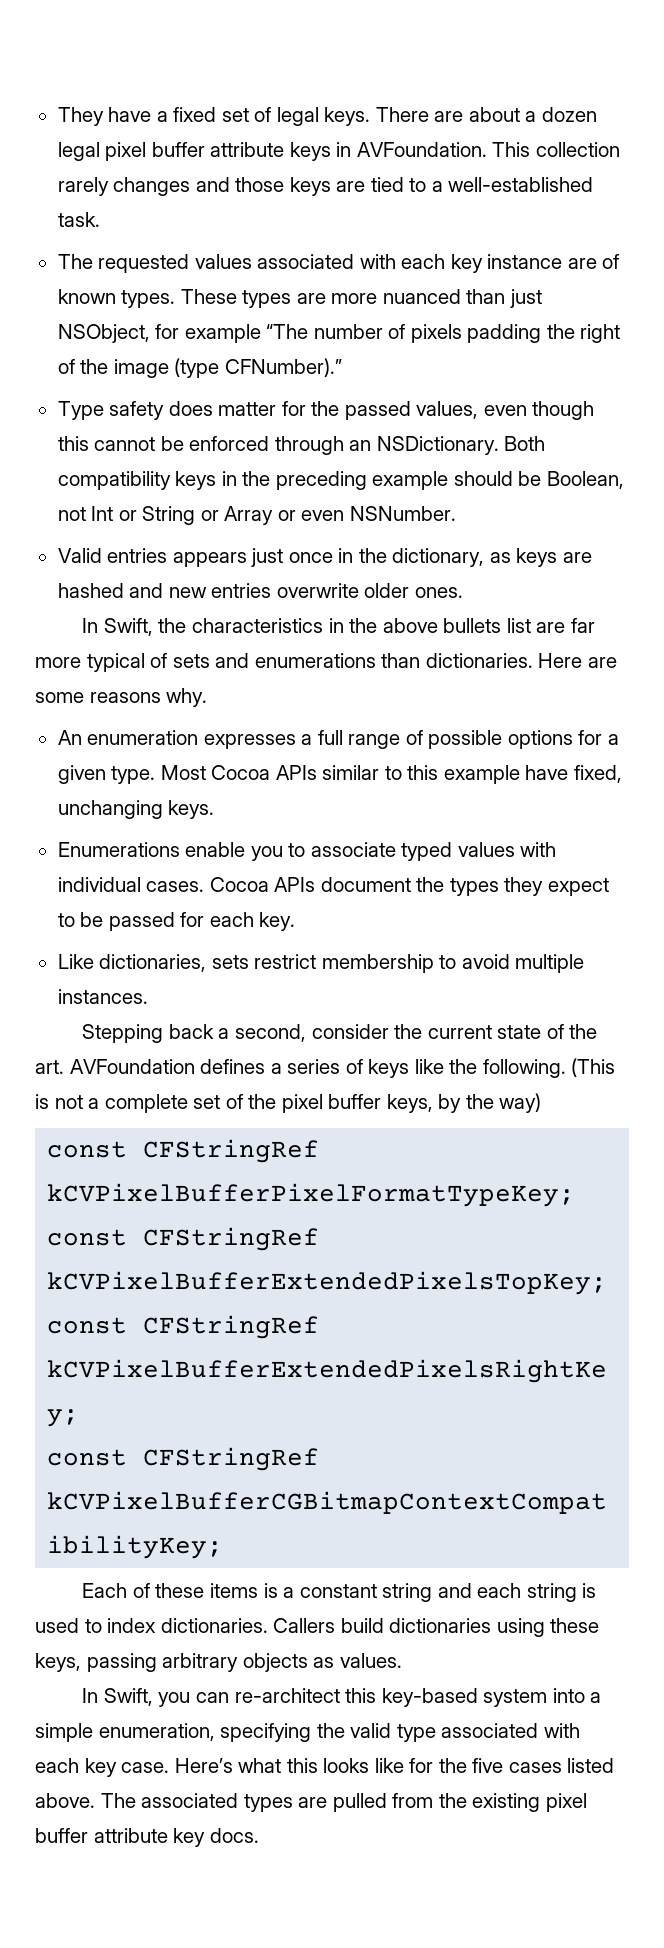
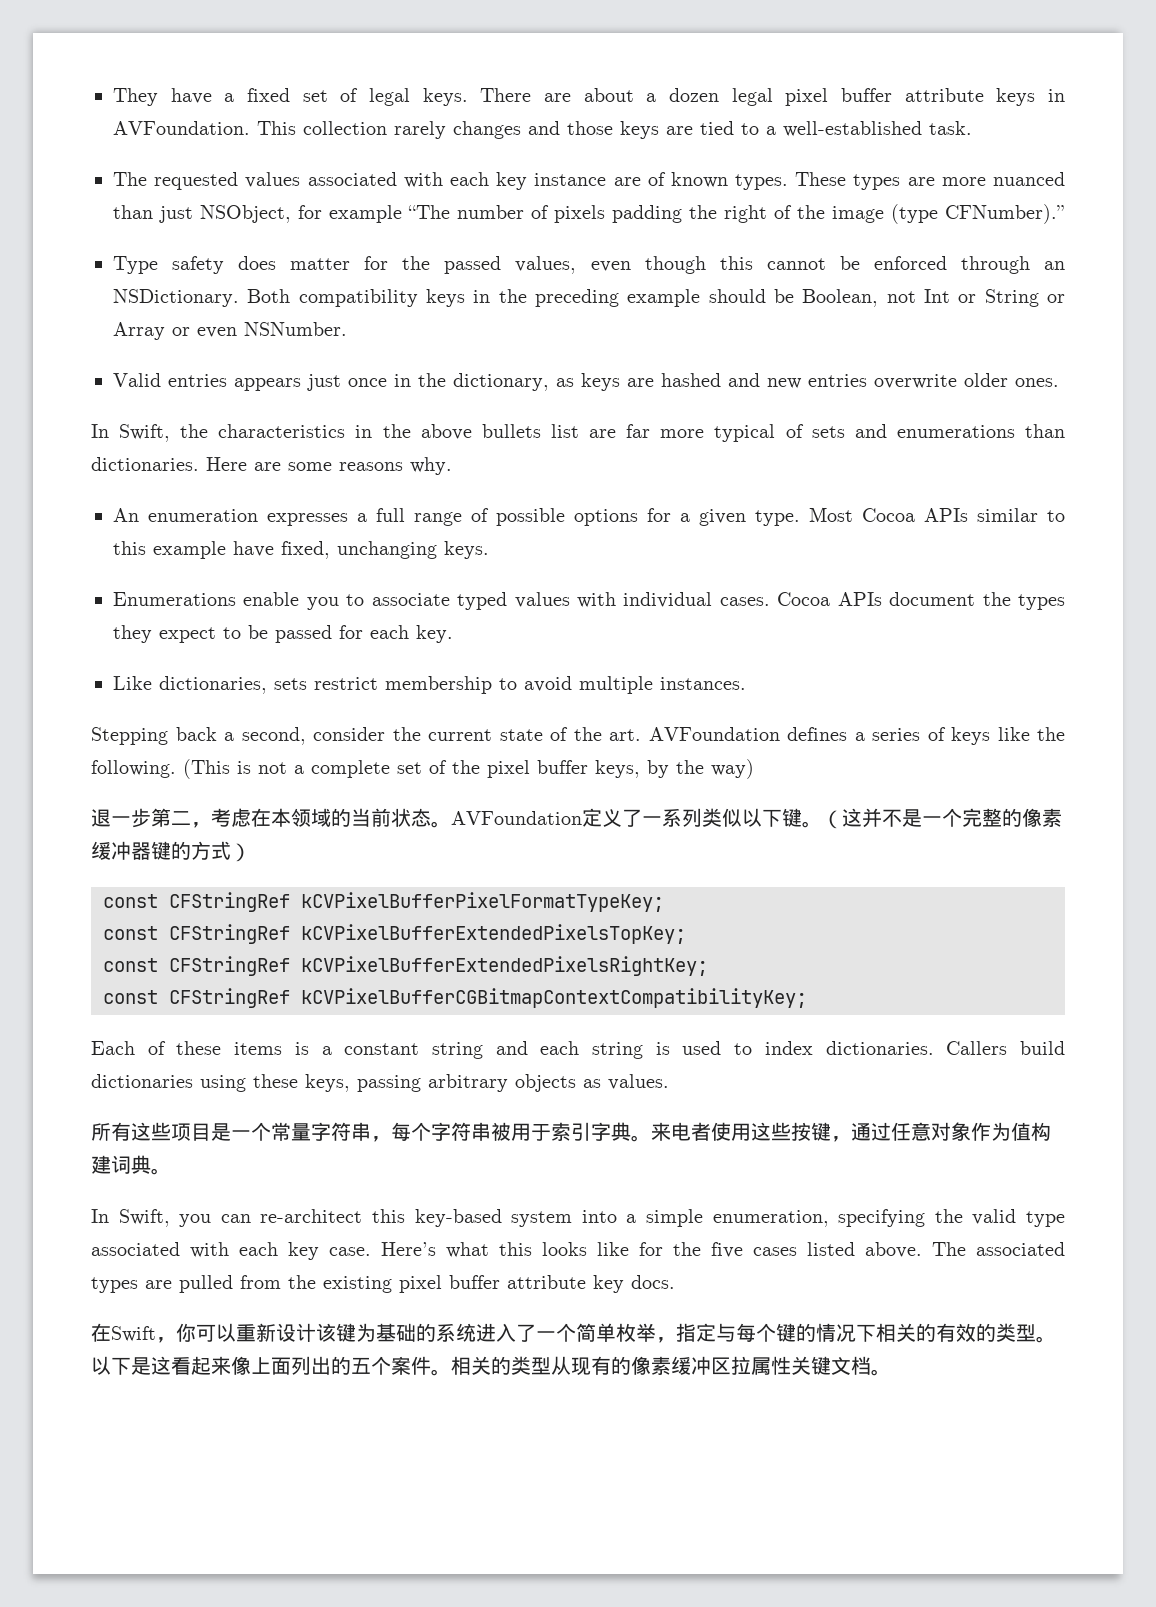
(542, 1103) none -> [91,808,1062,829] [91,841,251,862] // 退一步第二，考虑在本领域的当前状态。AVFoundation定义了一系列类似以下键。（这并不是一个完整的像素缓冲器键的方式）
(402, 1660) none -> [91,1122,1051,1142] [91,1155,171,1175] // 所有这些项目是一个常量字符串，每个字符串被用于索引字典。来电者使用这些按键，通过任意对象作为值构建词典。
(259, 1835) none -> [91,1323,1056,1343] [91,1356,891,1376] // 在Swift，你可以重新设计该键为基础的系统进入了一个简单枚举，指定与每个键的情况下相关的有效的类型。以下是这看起来像上面列出的五个案件。相关的类型从现有的像素缓冲区拉属性关键文档。

